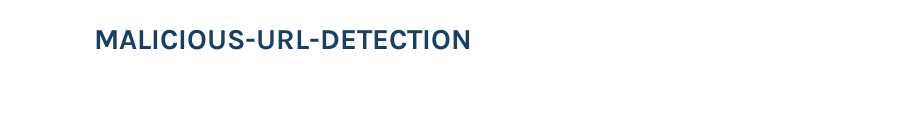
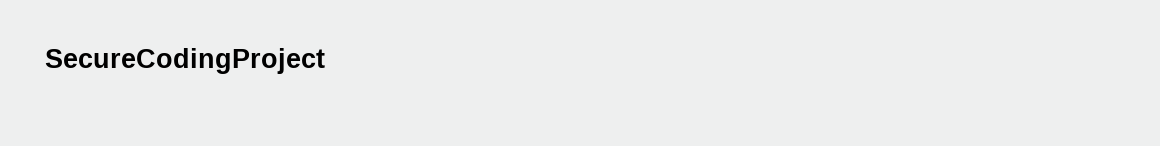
[94,29,472,50] MALICIOUS-URL-DETECTION -> [45,48,325,74] SecureCodingProject

